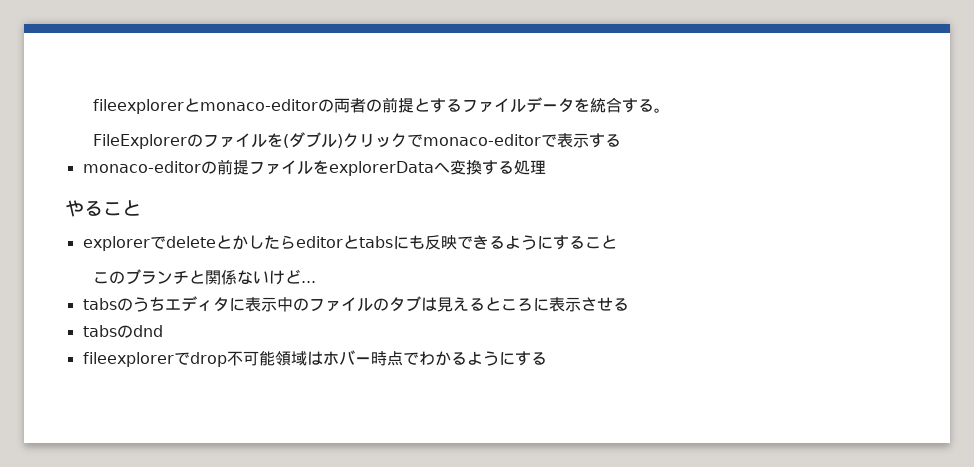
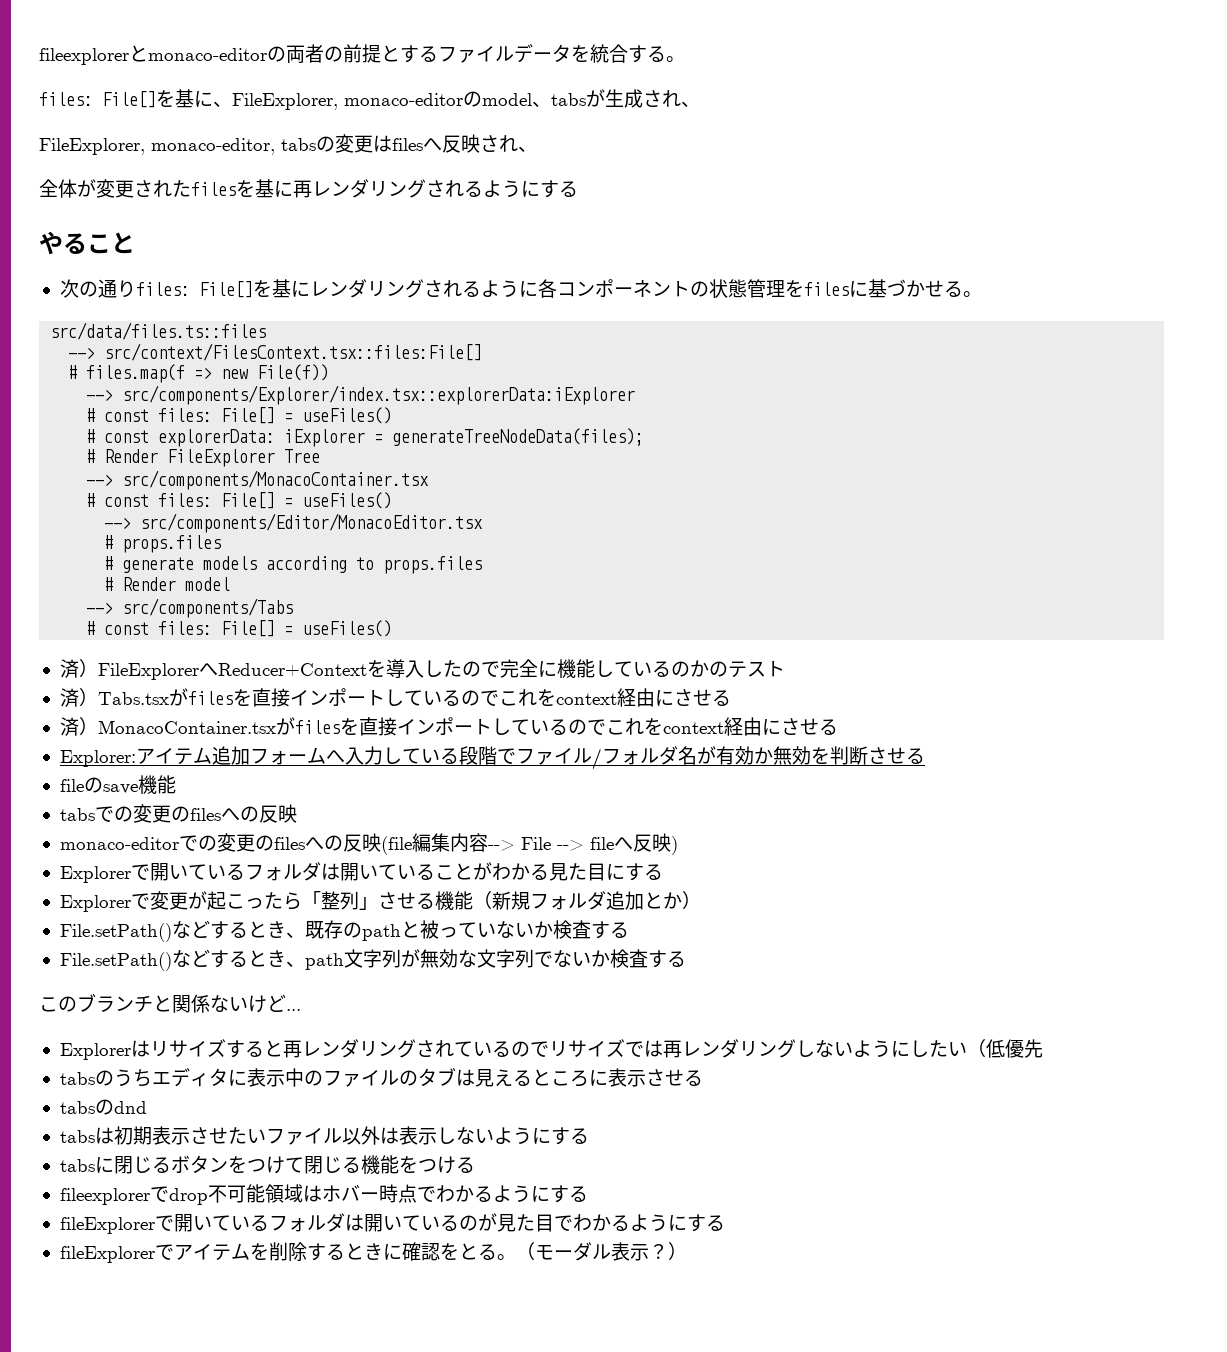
[93,132,622,149] [82,159,546,176] [65,200,141,217] [82,235,617,251] FileExplorerのファイルを(ダブル)クリックでmonaco-editorで表示する // monaco-editorの前提ファイルをexplorerDataへ変換する処理 // やること // explorerでdeleteとかしたらeditorとtabsにも反映できるようにすること -> [39,89,700,110] [39,134,537,155] [39,179,578,198] [39,231,135,255] [59,279,982,298] [50,322,267,340] [68,343,483,361] [68,364,330,383] [86,385,636,405] [86,407,393,424] [86,428,645,447] [86,449,321,467] [86,470,430,490] [86,492,393,509] [104,513,484,533] [104,535,222,553] [104,556,483,574] [104,577,231,591] [86,598,294,618] [86,620,393,637] [59,659,785,680] [59,688,731,707] [59,717,838,736] [59,746,925,770] [59,775,176,794] [59,804,297,823] [59,833,678,855] [59,862,663,883] [59,891,701,912] [59,920,629,942] [59,949,686,971] files: File[]を基に、FileExplorer, monaco-editorのmodel、tabsが生成され、 // FileExplorer, monaco-editor, tabsの変更はfilesへ反映され、 // 全体が変更されたfilesを基に再レンダリングされるようにする // やること // 次の通りfiles: File[]を基にレンダリングされるように各コンポーネントの状態管理をfilesに基づかせる。 // src/data/files.ts::files // --> src/context/FilesContext.tsx::files:File[] // # files.map(f => new File(f)) // --> src/components/Explorer/index.tsx::explorerData:iExplorer // # const files: File[] = useFiles() // # const explorerData: iExplorer = generateTreeNodeData(files); // # Render FileExplorer Tree // --> src/components/MonacoContainer.tsx // # const files: File[] = useFiles() // --> src/components/Editor/MonacoEditor.tsx // # props.files // # generate models according to props.files // # Render model // --> src/components/Tabs // # const files: File[] = useFiles() // 済）FileExplorerへReducer+Contextを導入したので完全に機能しているのかのテスト // 済）Tabs.tsxがfilesを直接インポートしているのでこれをcontext経由にさせる // 済）MonacoContainer.tsxがfilesを直接インポートしているのでこれをcontext経由にさせる // Explorer:アイテム追加フォームへ入力している段階でファイル/フォルダ名が有効か無効を判断させる // fileのsave機能 // tabsでの変更のfilesへの反映 // monaco-editorでの変更のfilesへの反映(file編集内容--> File --> fileへ反映) // Explorerで開いているフォルダは開いていることがわかる見た目にする // Explorerで変更が起こったら「整列」させる機能（新規フォルダ追加とか） // File.setPath()などするとき、既存のpathと被っていないか検査する // File.setPath()などするとき、path文字列が無効な文字列でないか検査する
(317, 282) none -> [59,1039,1043,1060] // Explorerはリサイズすると再レンダリングされているのでリサイズでは再レンダリングしないようにしたい（低優先
(163, 331) none -> [59,1126,589,1145] [59,1155,475,1174] // tabsは初期表示させたいファイル以外は表示しないようにする // tabsに閉じるボタンをつけて閉じる機能をつける
(547, 358) none -> [59,1213,725,1234] [59,1242,687,1263] // fileExplorerで開いているフォルダは開いているのが見た目でわかるようにする // fileExplorerでアイテムを削除するときに確認をとる。（モーダル表示？）

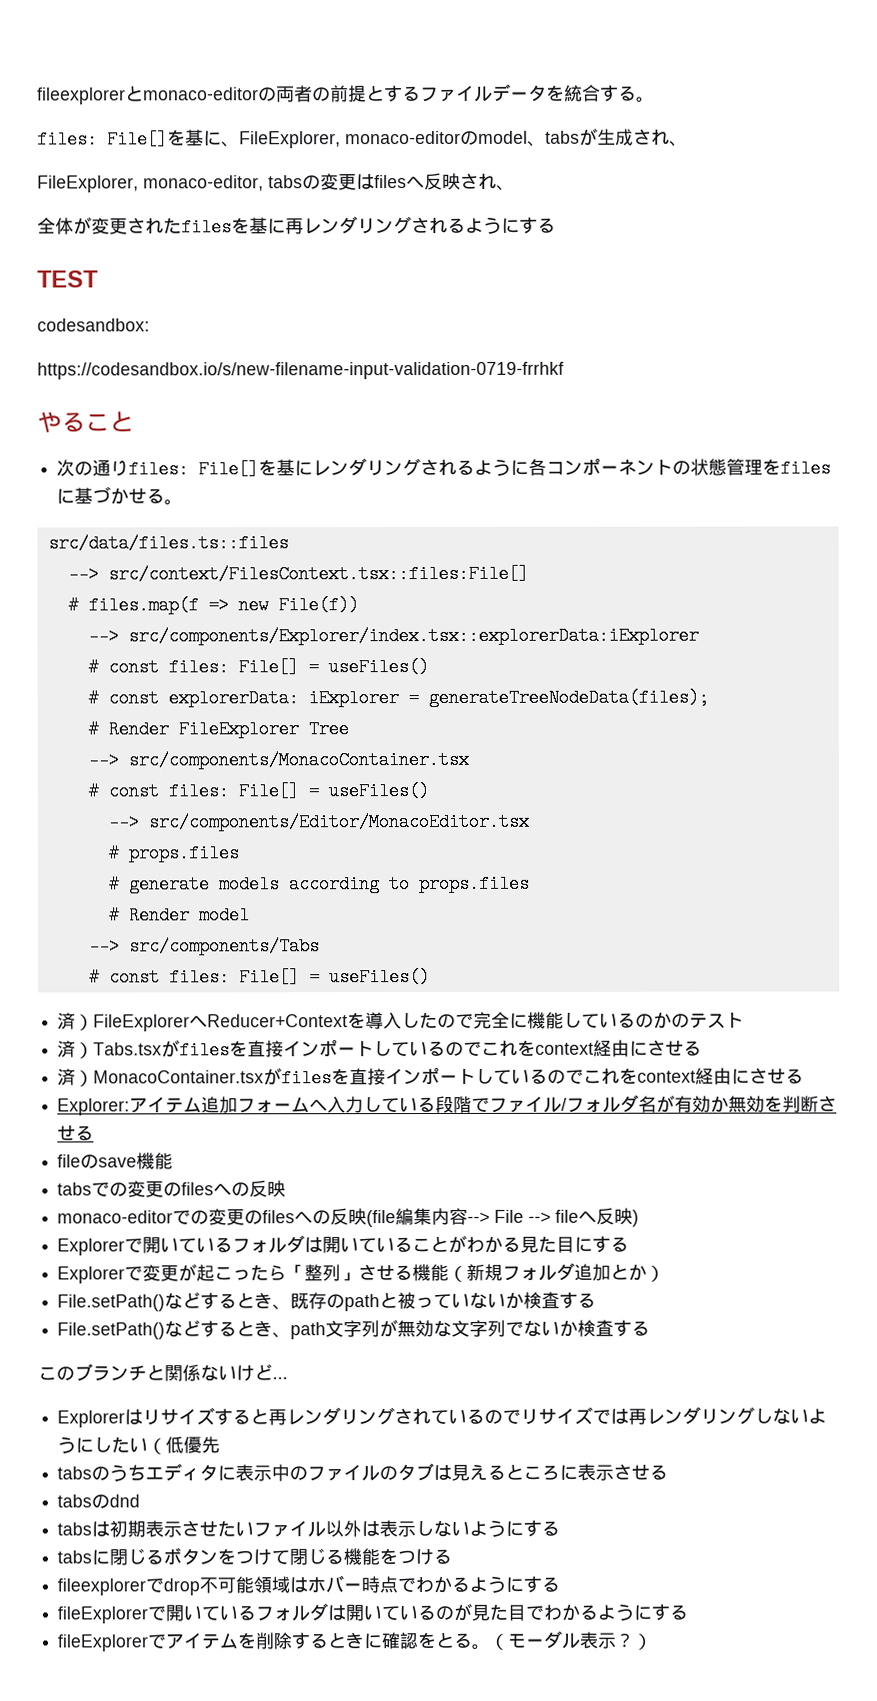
(578, 189) none -> [37,270,99,288] [37,318,150,332] [37,361,564,380] // TEST // codesandbox: // https://codesandbox.io/s/new-filename-input-validation-0719-frrhkf

